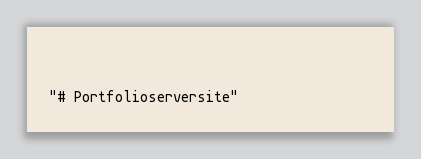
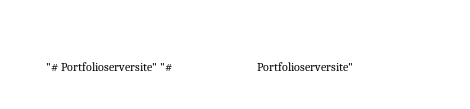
[49,90,238,102] "# Portfolioserversite" -> [46,62,353,72] "# Portfolioserversite" "# Portfolioserversite"

